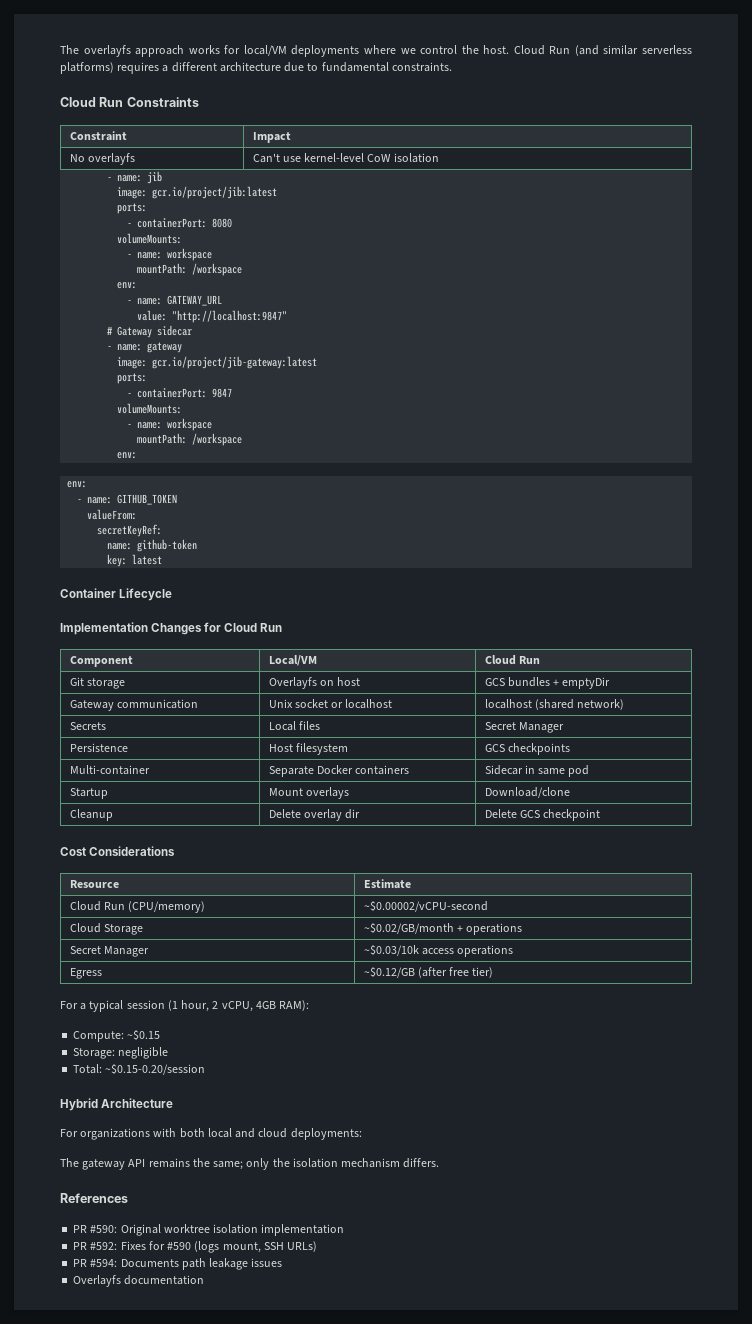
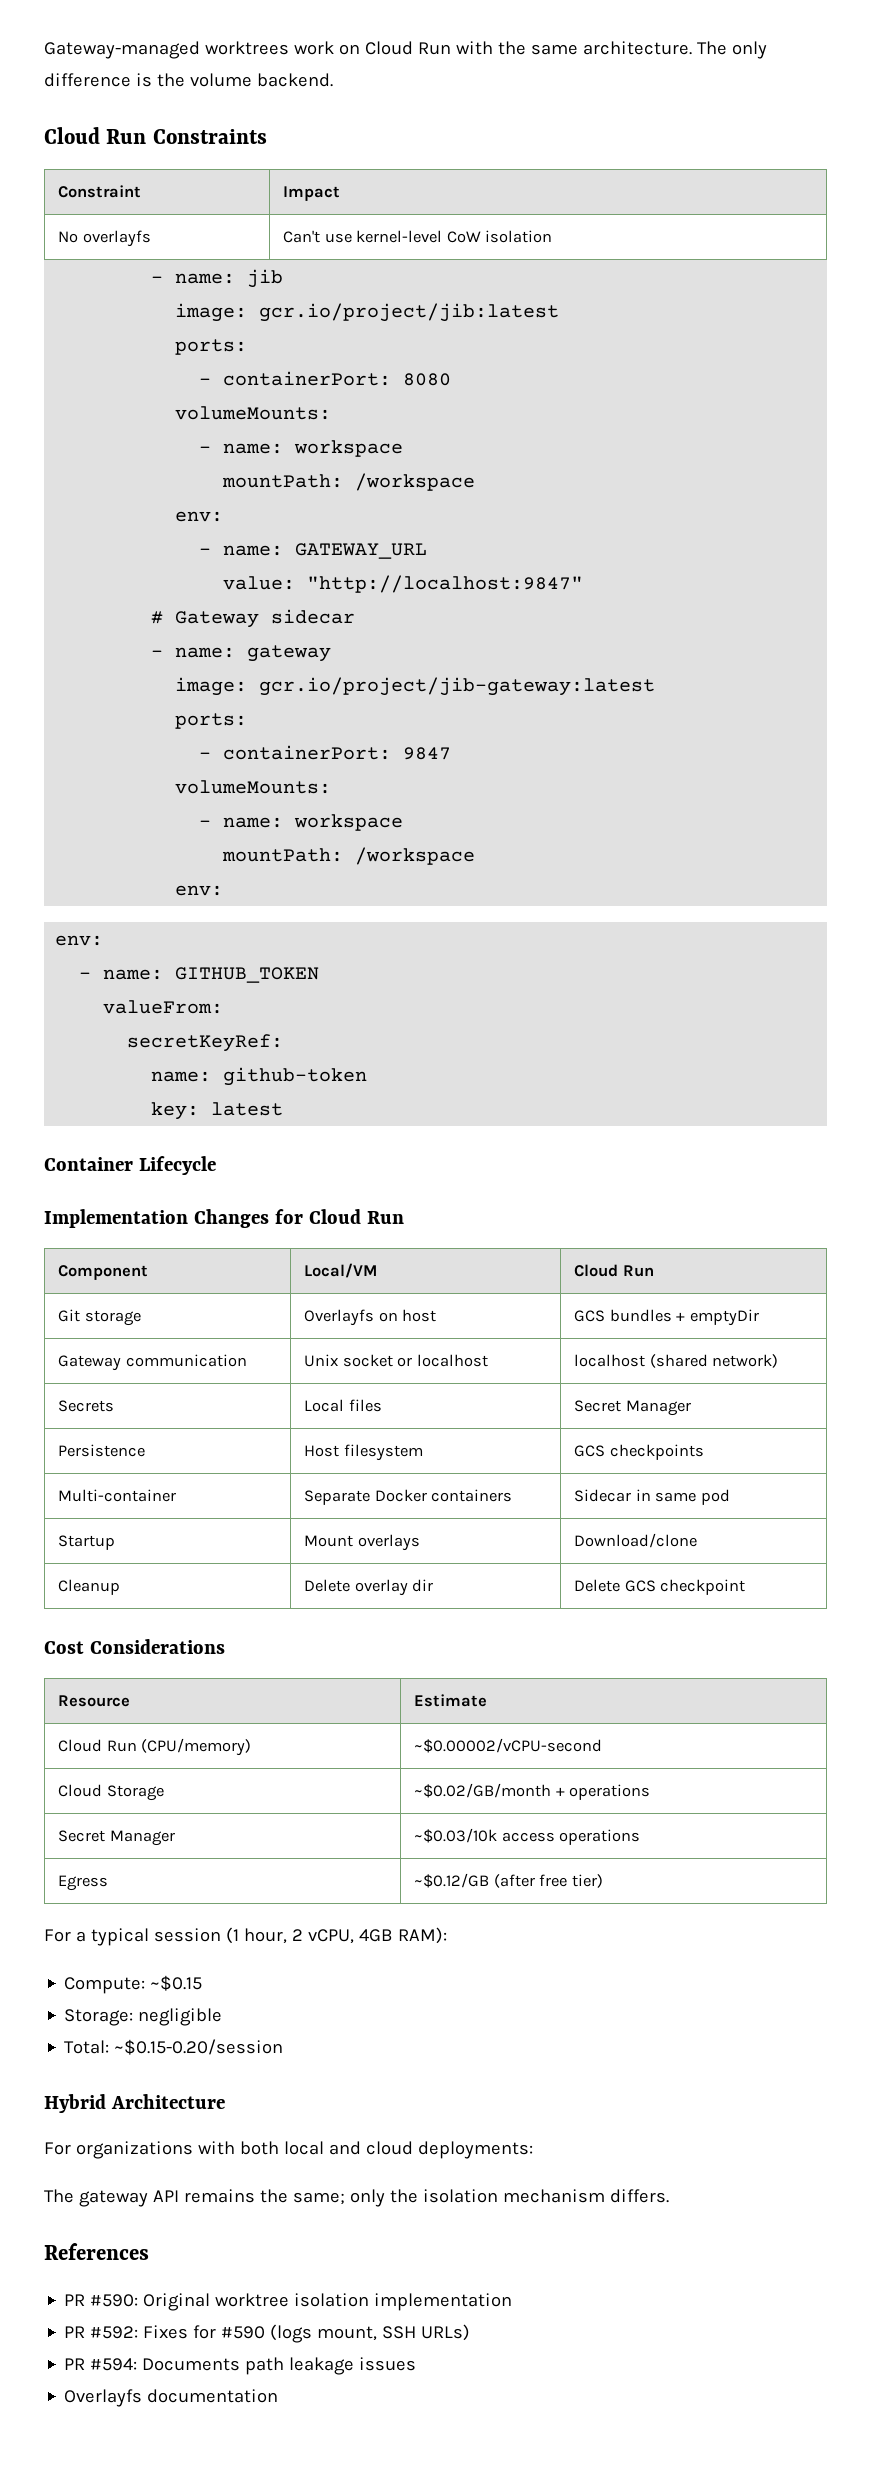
[60,45,692,57] [60,62,452,74] The overlayfs approach works for local/VM deployments where we control the host. Cloud Run (and similar serverless platforms) requires a different architecture due to fundamental constraints. -> [44,41,767,59] [44,73,333,87] Gateway-managed worktrees work on Cloud Run with the same architecture. The only difference is the volume backend.

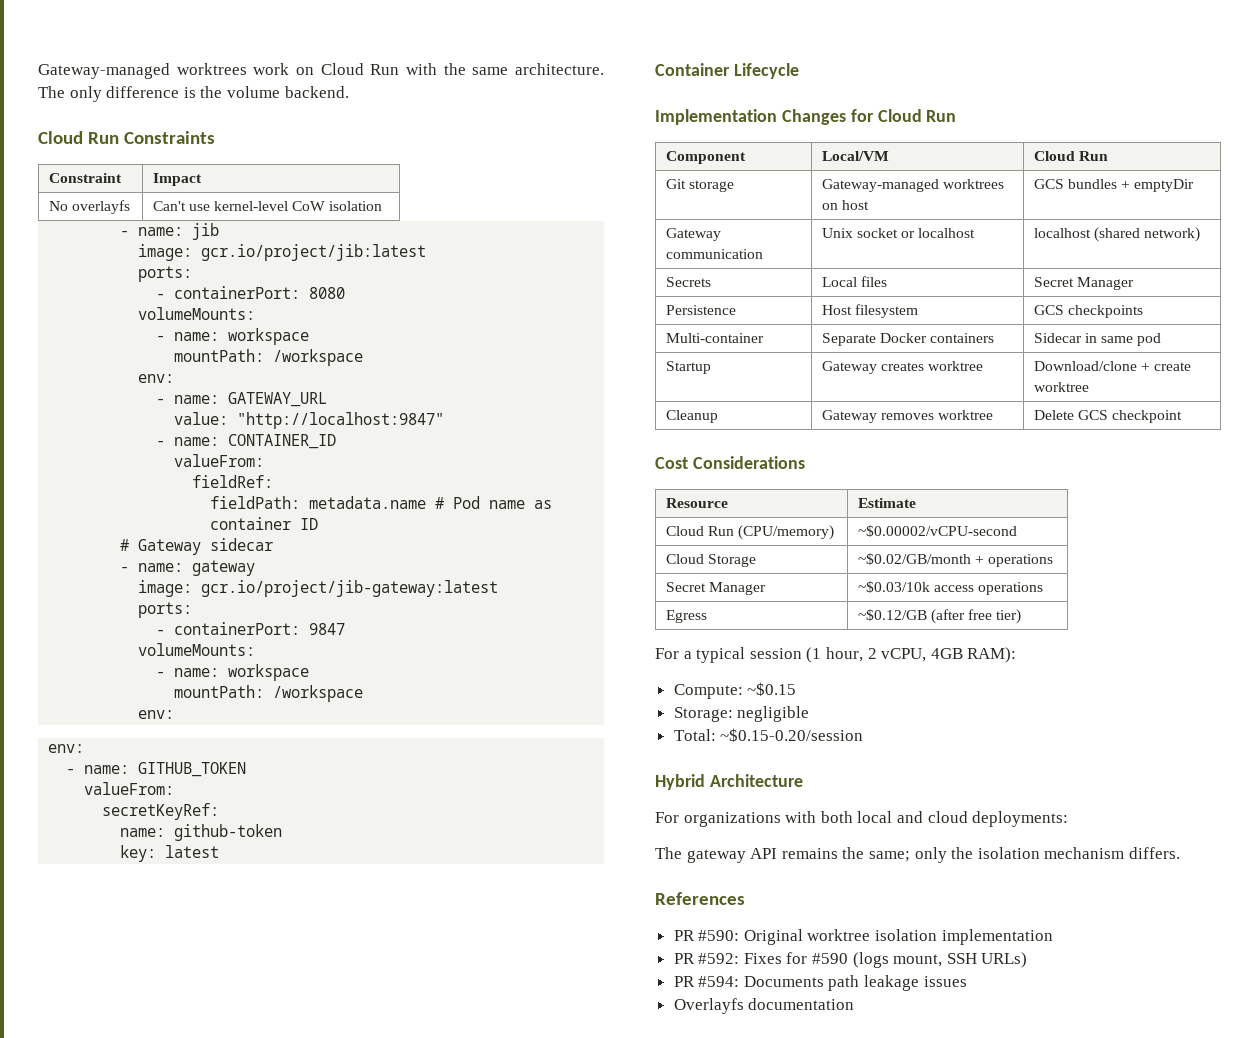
(584, 584) none -> [156,434,337,449] [174,454,265,467] [192,475,274,488] [210,496,553,509] [210,517,319,530] // - name: CONTAINER_ID // valueFrom: // fieldRef: // fieldPath: metadata.name # Pod name as container ID
[304,1309,375,1326] Overlayfs -> [821,179,1004,192] Gateway-managed worktrees
[304,1534,420,1551] [574,1533,698,1548] [58,1579,121,1595] [304,1579,434,1596] Mount overlays | Download/clone // Cleanup | Delete overlay dir -> [821,361,983,374] [1033,361,1191,371] [1033,382,1089,392] [665,410,718,423] [821,410,993,423] Gateway creates worktree | Download/clone + create worktree // Cleanup | Gateway removes worktree

